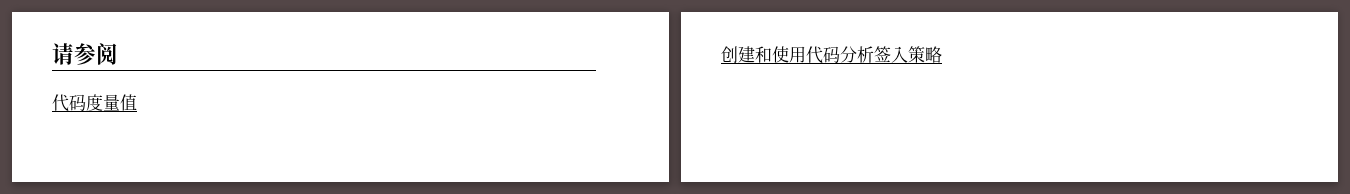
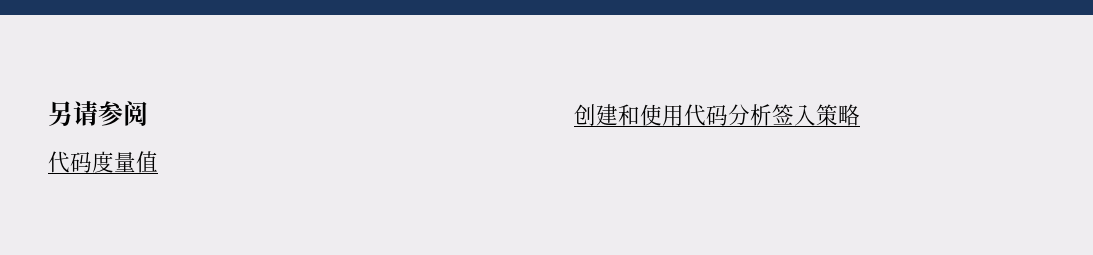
(52, 54) none -> [48,101,73,126] 另

